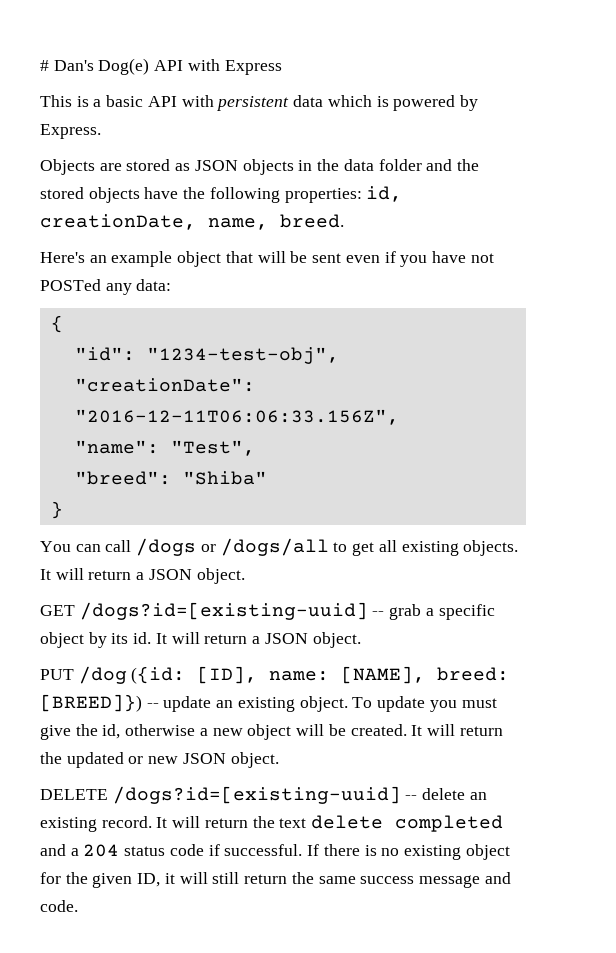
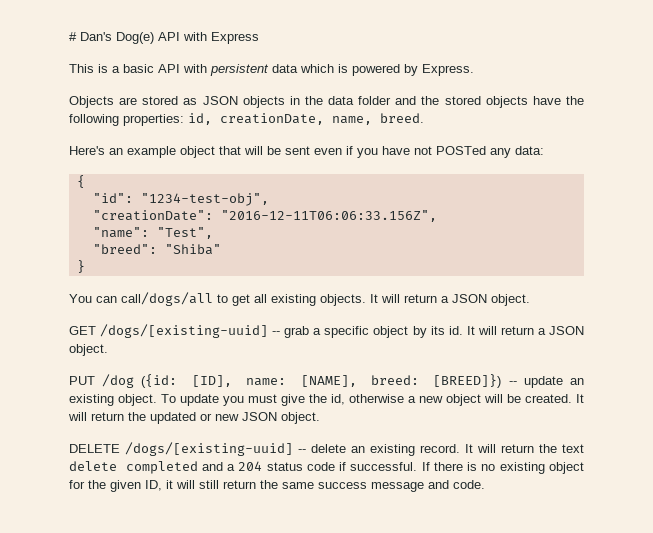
[105,538,329,556] call /dogs or /dogs/all -> [121,292,213,306] call/dogs/all
[79,602,368,620] /dogs?id=[existing-uuid] -> [100,324,269,338] /dogs/[existing-uuid]
[112,786,401,804] /dogs?id=[existing-uuid] -> [125,442,293,456] /dogs/[existing-uuid]

